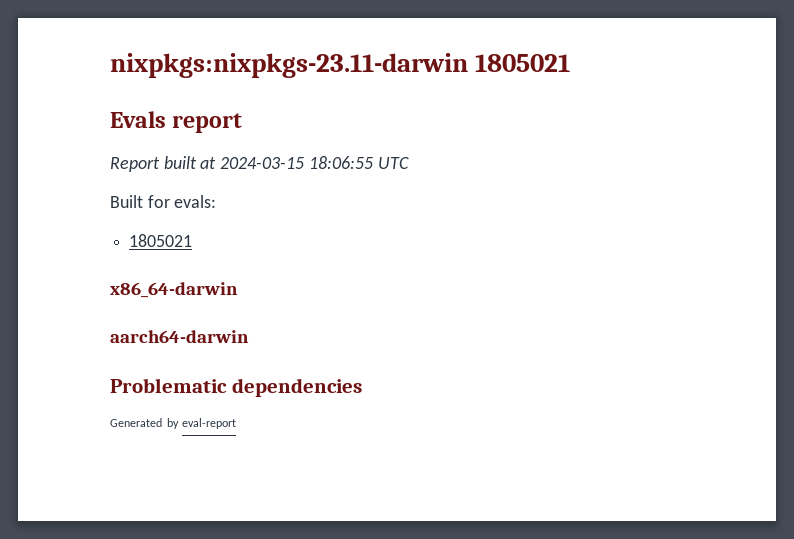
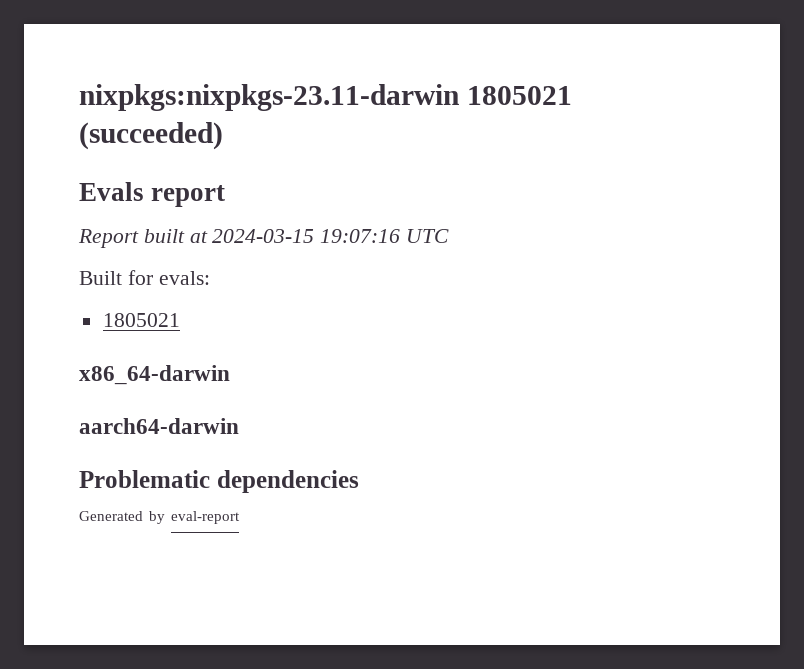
(571, 63) none -> [79,122,223,150] (succeeded)
[308,156,373,169] 18:06:55 -> [320,229,401,243] 19:07:16

